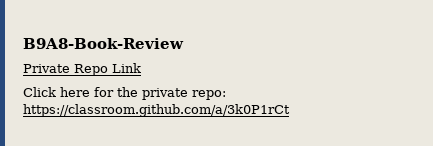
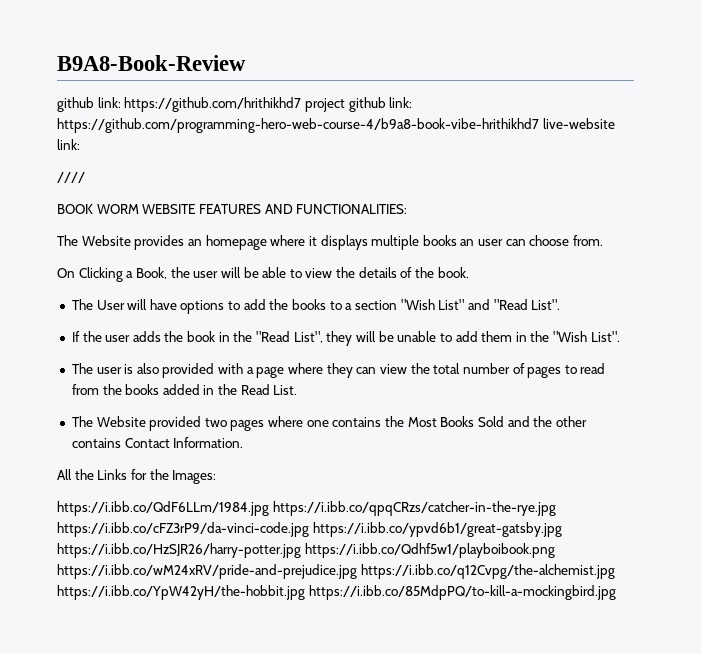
[23,63,141,76] [23,87,226,100] [23,104,290,117] Private Repo Link // Click here for the private repo: https://classroom.github.com/a/3k0P1rCt -> [57,97,413,112] [57,118,615,133] [57,139,80,150] [57,172,85,183] [57,204,408,214] [57,235,604,250] [57,267,469,282] [71,299,561,314] [71,331,620,346] [71,363,606,378] [71,384,298,395] [71,416,587,431] [71,437,244,448] [57,469,217,484] [57,501,556,516] [57,522,562,537] [57,543,555,558] [57,564,615,579] [57,585,616,600] github link: https://github.com/hrithikhd7 project github link: https://github.com/programming-hero-web-course-4/b9a8-book-vibe-hrithikhd7 live-website link: // //// // BOOK WORM WEBSITE FEATURES AND FUNCTIONALITIES: // The Website provides an homepage where it displays multiple books an user can choose from. // On Clicking a Book, the user will be able to view the details of the book. // The User will have options to add the books to a section "Wish List" and "Read List". // If the user adds the book in the "Read List", they will be unable to add them in the "Wish List". // The user is also provided with a page where they can view the total number of pages to read from the books added in the Read List. // The Website provided two pages where one contains the Most Books Sold and the other contains Contact Information. // All the Links for the Images: // https://i.ibb.co/QdF6LLm/1984.jpg https://i.ibb.co/qpqCRzs/catcher-in-the-rye.jpg https://i.ibb.co/cFZ3rP9/da-vinci-code.jpg https://i.ibb.co/ypvd6b1/great-gatsby.jpg https://i.ibb.co/HzSJR26/harry-potter.jpg https://i.ibb.co/Qdhf5w1/playboibook.png https://i.ibb.co/wM24xRV/pride-and-prejudice.jpg https://i.ibb.co/q12Cvpg/the-alchemist.jpg https://i.ibb.co/YpW42yH/the-hobbit.jpg https://i.ibb.co/85MdpPQ/to-kill-a-mockingbird.jpg

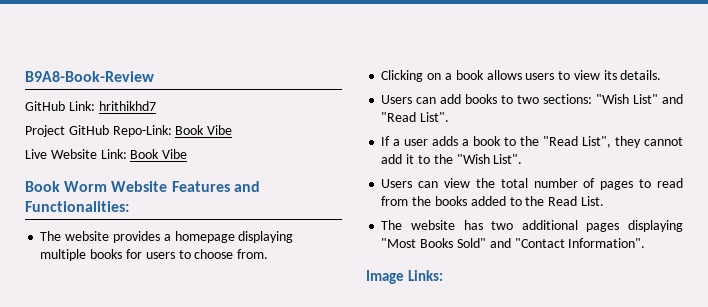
[57,97,413,112] [57,118,615,133] [57,139,80,150] [57,172,85,183] [57,204,408,214] [57,235,604,250] [57,267,469,282] [71,299,397,314] github link: https://github.com/hrithikhd7 project github link: https://github.com/programming-hero-web-course-4/b9a8-book-vibe-hrithikhd7 live-website link: // //// // BOOK WORM WEBSITE FEATURES AND FUNCTIONALITIES: // The Website provides an homepage where it displays multiple books an user can choose from. // On Clicking a Book, the user will be able to view the details of the book. // The User will have options to add the books to a section -> [25,101,156,111] [25,125,233,137] [25,149,188,159] [25,181,260,192] [25,201,129,212] [40,231,294,243] [40,249,269,261] [381,70,662,82] [381,94,593,104] GitHub Link: hrithikhd7 // Project GitHub Repo-Link: Book Vibe // Live Website Link: Book Vibe // Book Worm Website Features and Functionalities: // The website provides a homepage displaying multiple books for users to choose from. // Clicking on a book allows users to view its details. // Users can add books to two sections:
[82,331,102,342] the -> [393,139,401,146] a
[164,331,230,342] the book in -> [462,136,517,146] a book to
[355,331,620,342] [71,363,353,378] will be unable to add them in the "Wish List". // The user is also provided with a page where they -> [644,137,683,146] [381,154,523,164] [381,179,413,188] cannot add it to the "Wish List". // Users
[203,385,215,395] in -> [509,197,522,206] to
[96,416,587,431] [71,437,244,448] [57,469,217,484] [57,501,556,516] [57,522,562,537] [57,543,555,558] [57,564,615,579] [57,585,616,600] Website provided two pages where one contains the Most Books Sold and the other contains Contact Information. // All the Links for the Images: // https://i.ibb.co/QdF6LLm/1984.jpg https://i.ibb.co/qpqCRzs/catcher-in-the-rye.jpg https://i.ibb.co/cFZ3rP9/da-vinci-code.jpg https://i.ibb.co/ypvd6b1/great-gatsby.jpg https://i.ibb.co/HzSJR26/harry-potter.jpg https://i.ibb.co/Qdhf5w1/playboibook.png https://i.ibb.co/wM24xRV/pride-and-prejudice.jpg https://i.ibb.co/q12Cvpg/the-alchemist.jpg https://i.ibb.co/YpW42yH/the-hobbit.jpg https://i.ibb.co/85MdpPQ/to-kill-a-mockingbird.jpg -> [411,220,683,232] [381,238,646,248] [366,270,443,284] website has two additional pages displaying "Most Books Sold" and "Contact Information". // Image Links:

